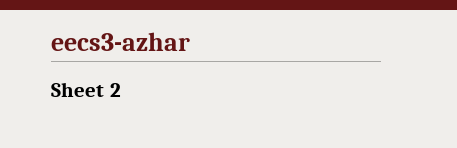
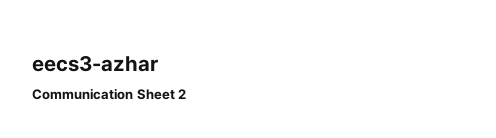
(190, 41) none -> [32,88,133,100] Communication

